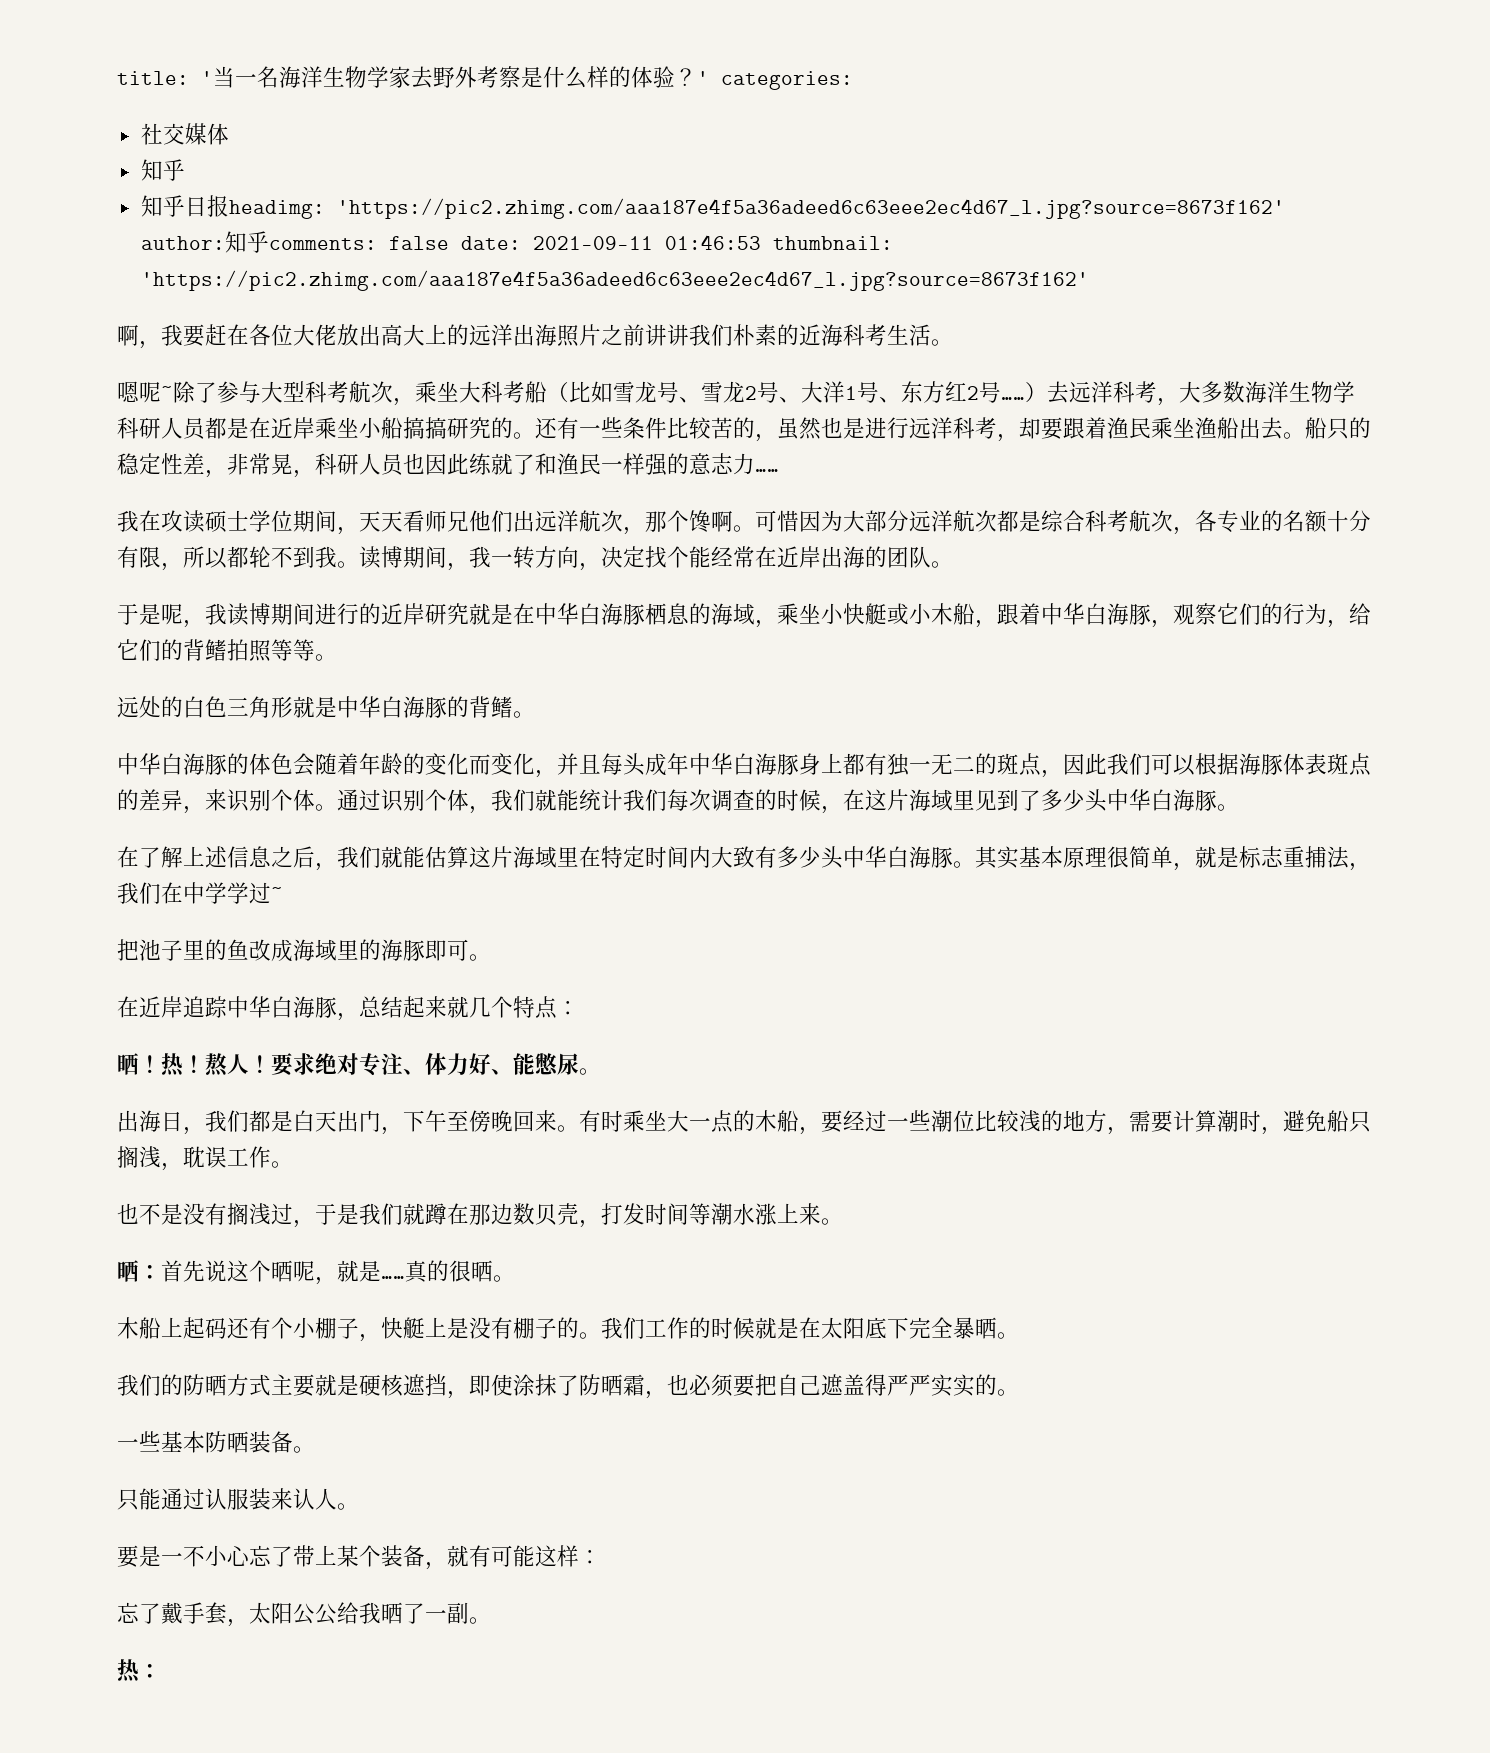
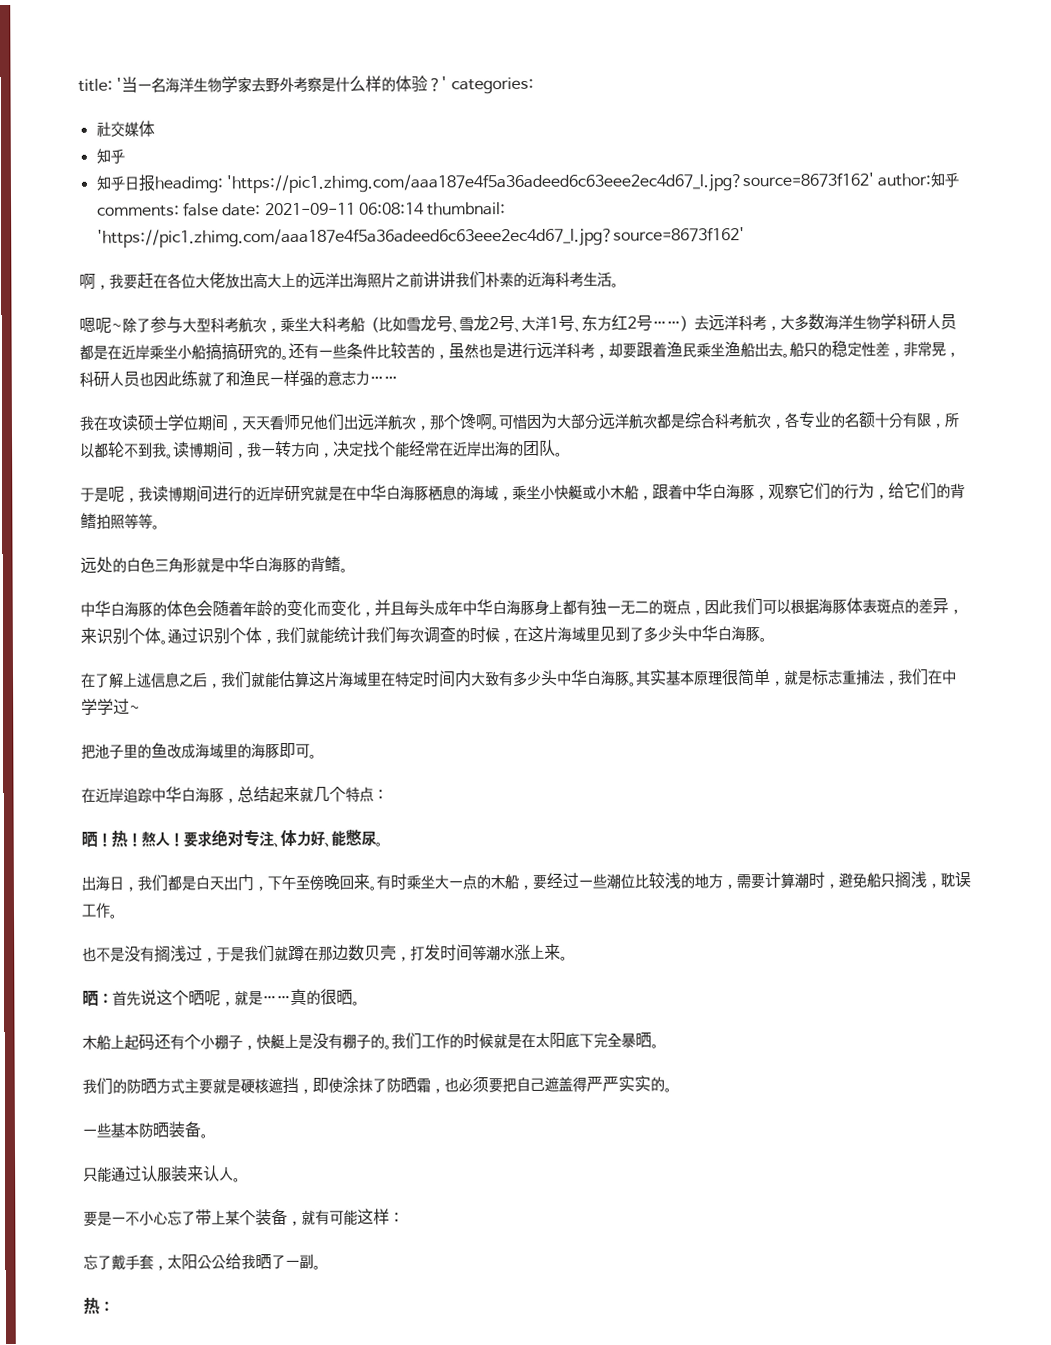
[336,198,1285,219] 'https://pic2.zhimg.com/aaa187e4f5a36adeed6c63eee2ec4d67_l.jpg?source=8673f162' -> [225,172,874,194] 'https://pic1.zhimg.com/aaa187e4f5a36adeed6c63eee2ec4d67_l.jpg?source=8673f162'
[664,235,893,250] [140,270,1089,291] 01:46:53 thumbnail: 'https://pic2.zhimg.com/aaa187e4f5a36adeed6c63eee2ec4d67_l.jpg?source=8673f162' -> [358,202,507,216] [96,227,745,248] 06:08:14 thumbnail: 'https://pic1.zhimg.com/aaa187e4f5a36adeed6c63eee2ec4d67_l.jpg?source=8673f162'

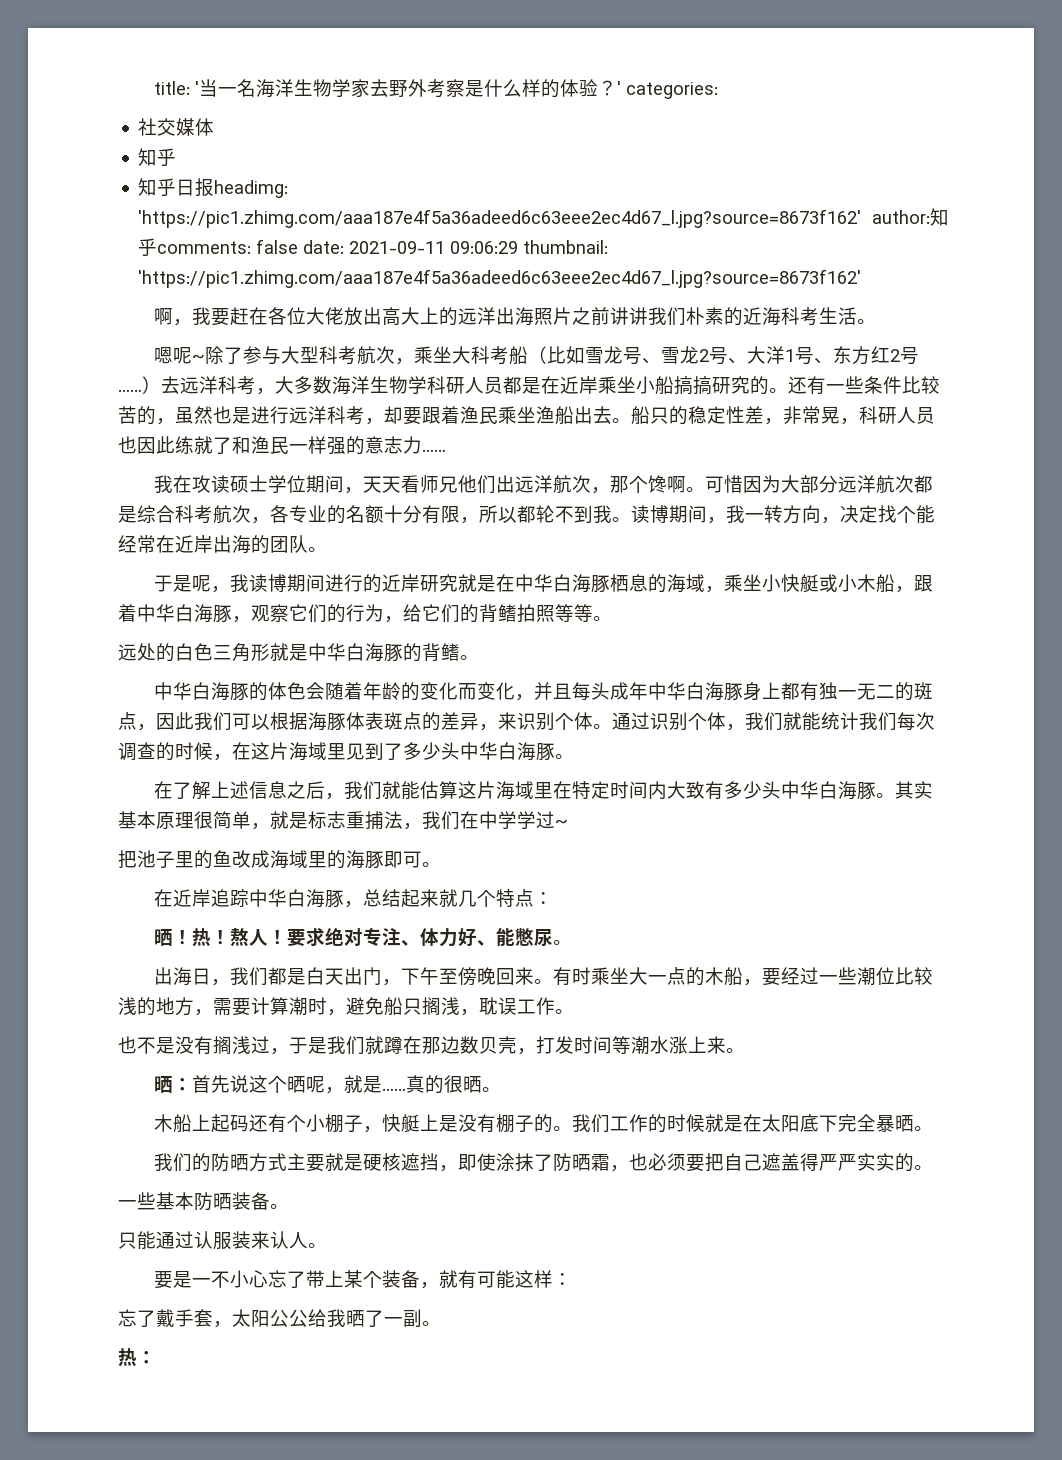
[358,202,425,215] 06:08:14 -> [450,241,519,254] 09:06:29

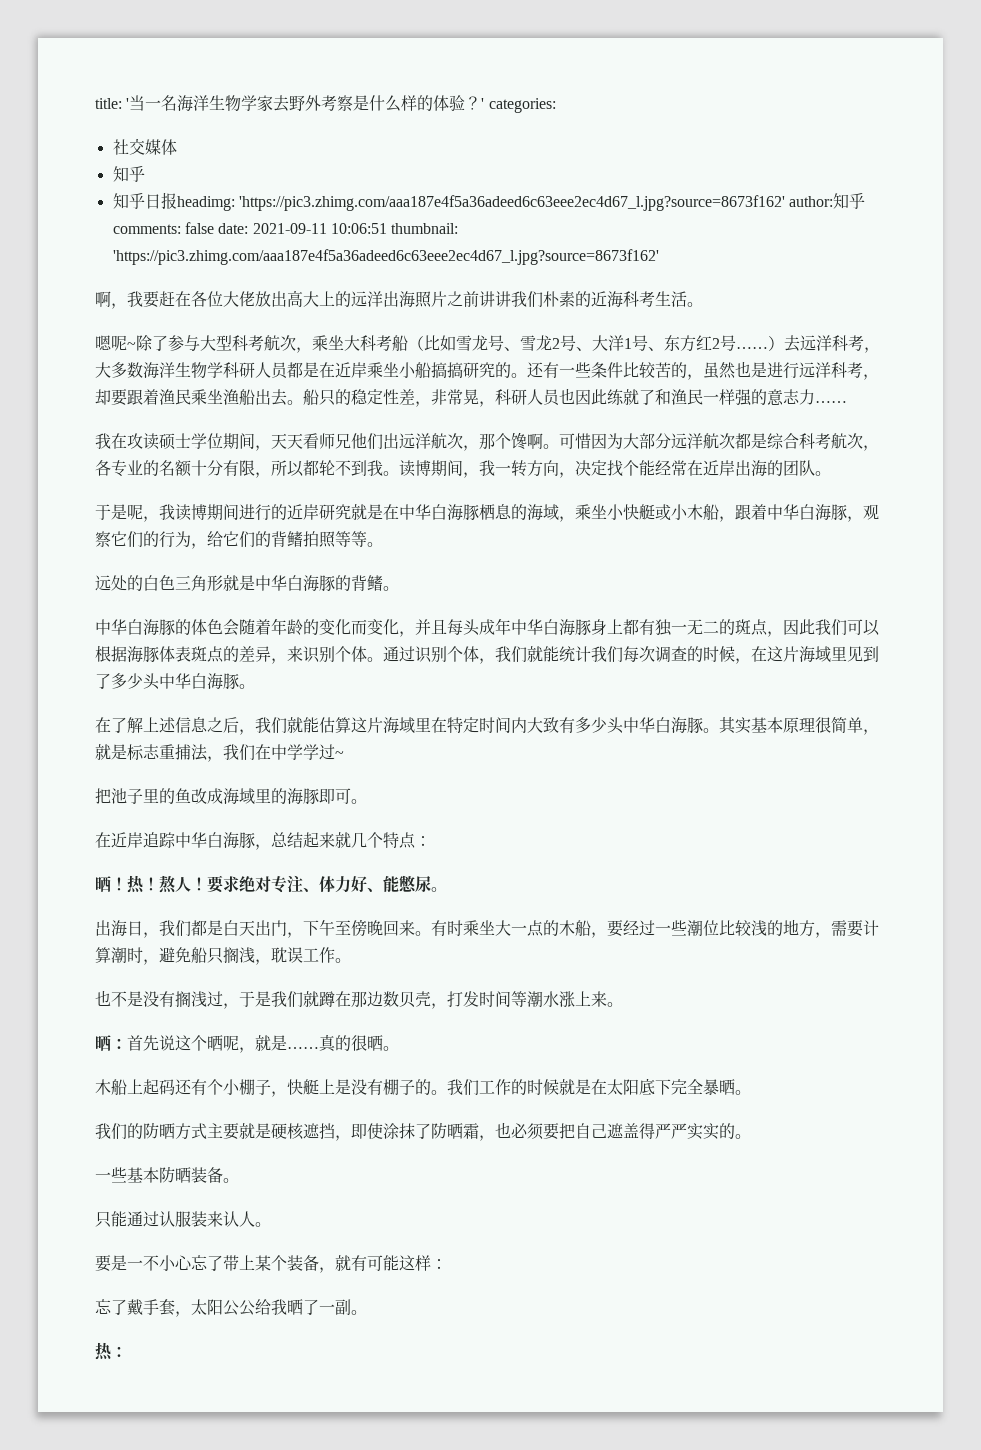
[138,209,862,228] 'https://pic1.zhimg.com/aaa187e4f5a36adeed6c63eee2ec4d67_l.jpg?source=8673f162' -> [238,195,785,211] 'https://pic3.zhimg.com/aaa187e4f5a36adeed6c63eee2ec4d67_l.jpg?source=8673f162'
[450,240,609,254] [138,269,862,288] 09:06:29 thumbnail: 'https://pic1.zhimg.com/aaa187e4f5a36adeed6c63eee2ec4d67_l.jpg?source=8673f162' -> [330,223,459,234] [112,249,659,265] 10:06:51 thumbnail: 'https://pic3.zhimg.com/aaa187e4f5a36adeed6c63eee2ec4d67_l.jpg?source=8673f162'

